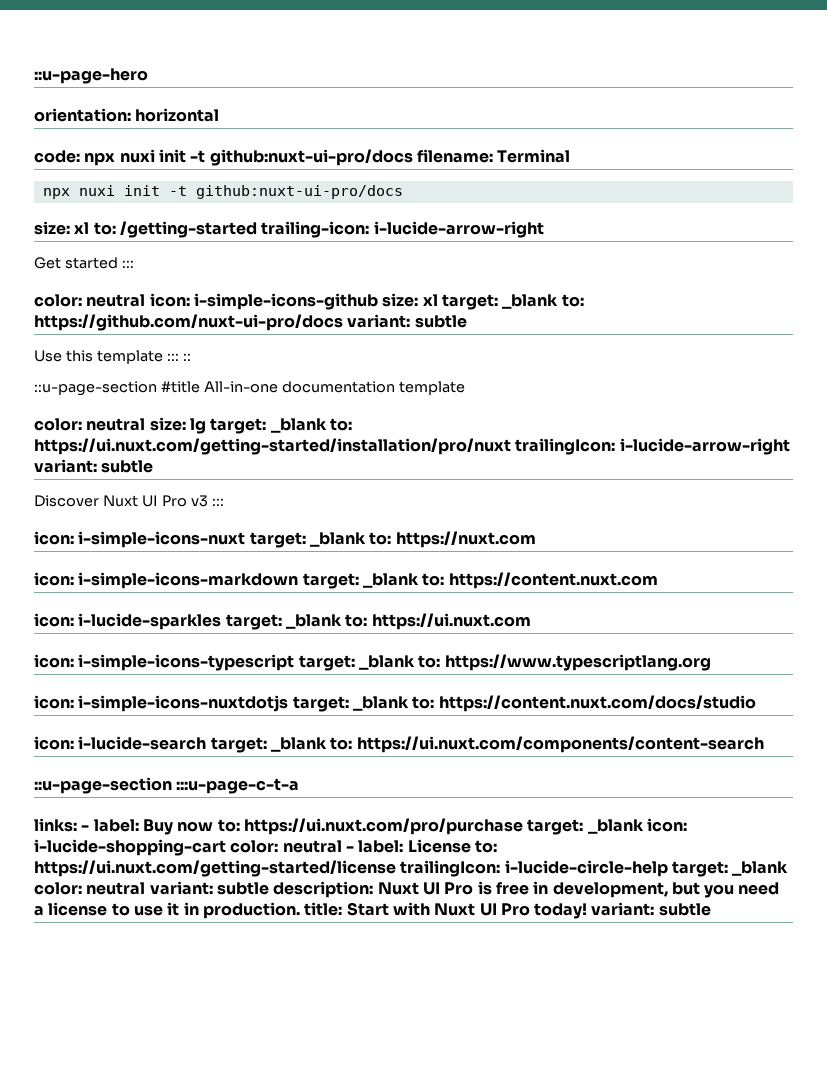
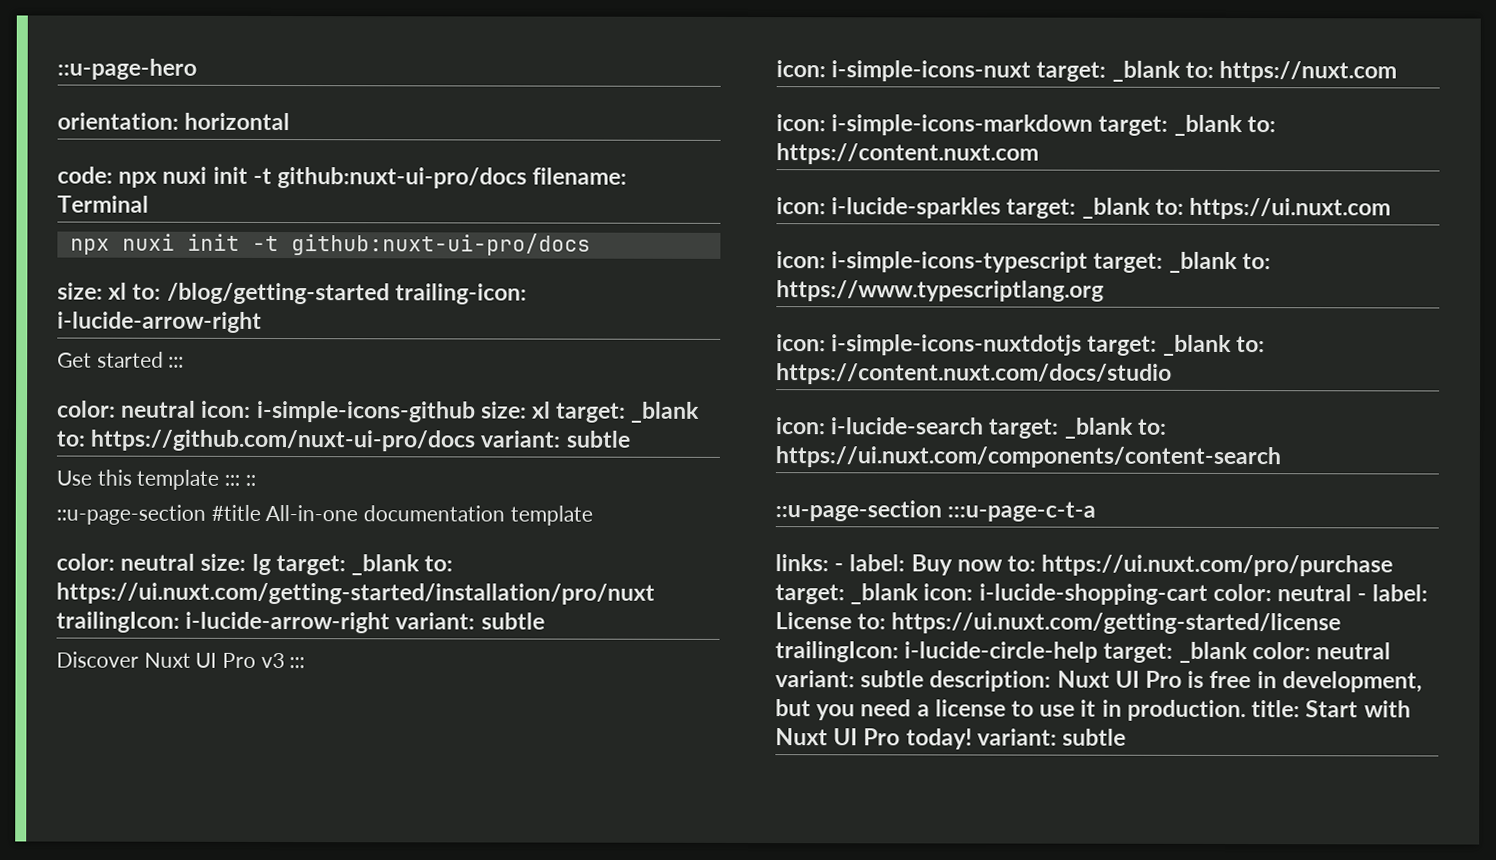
[119,221,257,238] /getting-started -> [166,282,390,305] /blog/getting-started

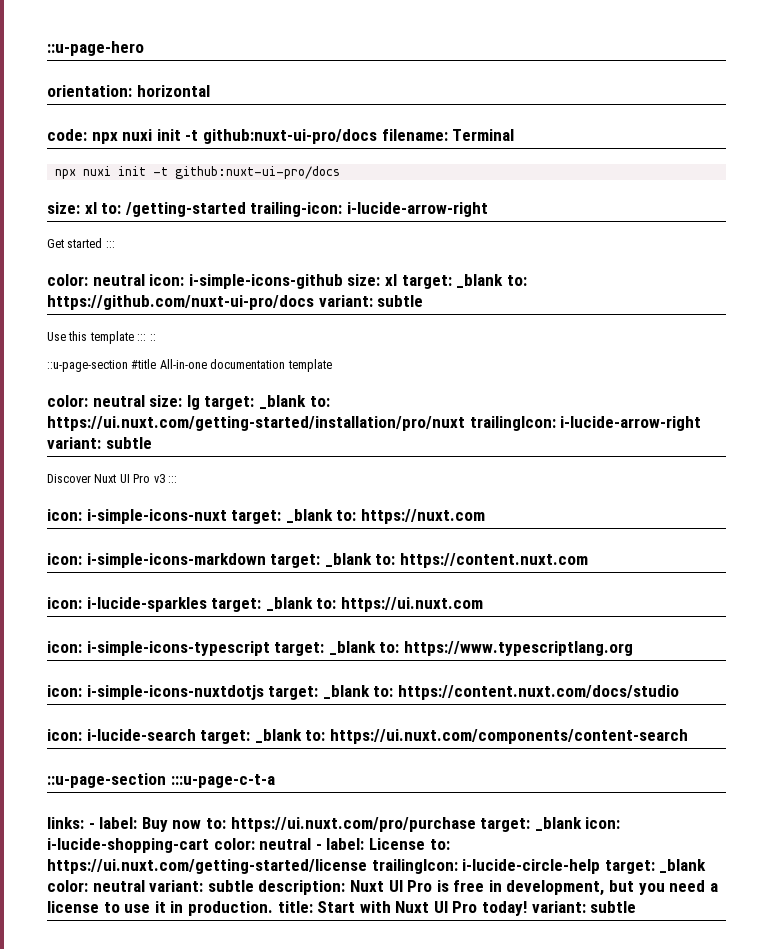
[166,282,390,305] /blog/getting-started -> [124,202,246,217] /getting-started

